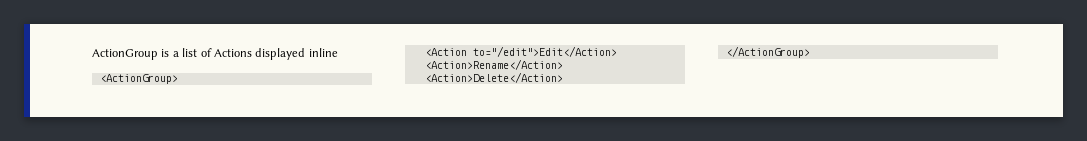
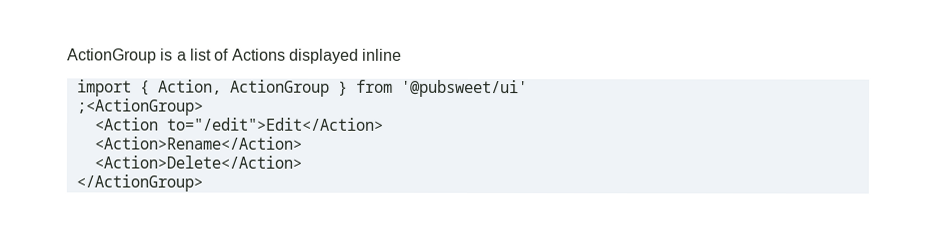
[99,74,178,84] <ActionGroup> -> [76,79,528,98] [76,98,204,116] import { Action, ActionGroup } from '@pubsweet/ui' // ;<ActionGroup>

